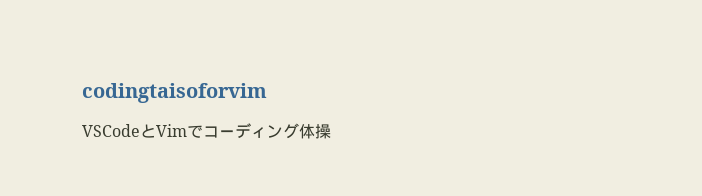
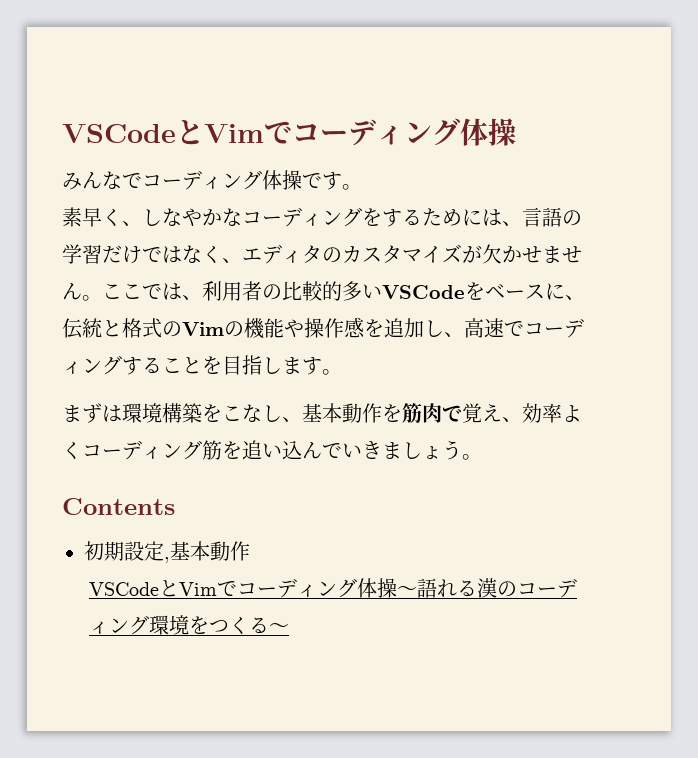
[82,83,267,103] [82,123,331,139] codingtaisoforvim // VSCodeとVimでコーディング体操 -> [62,118,516,146] [62,170,362,190] [62,207,582,227] [62,244,582,264] [62,281,585,301] [62,317,584,339] [62,355,342,375] [62,403,582,424] [62,440,482,460] [62,498,175,515] [84,541,250,563] [89,578,578,598] [89,615,290,635] VSCodeとVimでコーディング体操 // みんなでコーディング体操です。 // 素早く、しなやかなコーディングをするためには、言語の学習だけではなく、エディタのカスタマイズが欠かせません。ここでは、利用者の比較的多いVSCodeをベースに、伝統と格式のVimの機能や操作感を追加し、高速でコーディングすることを目指します。 // まずは環境構築をこなし、基本動作を筋肉で覚え、効率よくコーディング筋を追い込んでいきましょう。 // Contents // 初期設定,基本動作 // VSCodeとVimでコーディング体操～語れる漢のコーディング環境をつくる～

